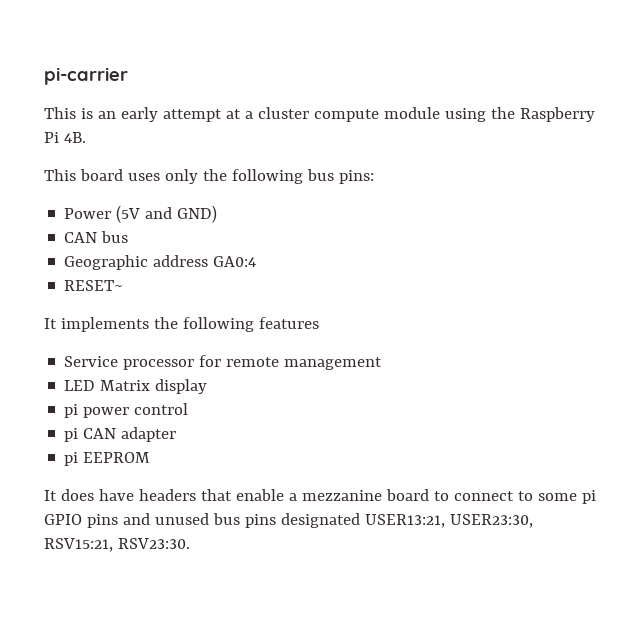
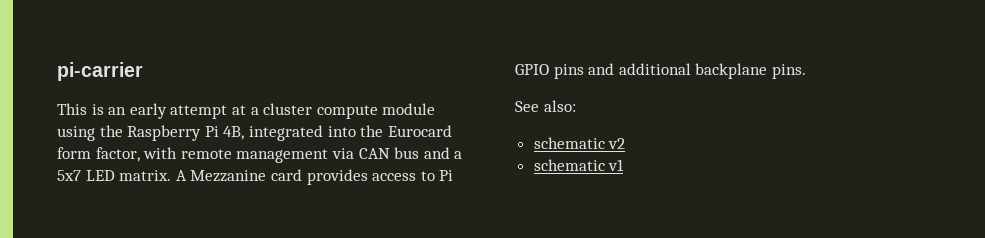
[63,132,86,143] [44,169,374,184] [64,205,218,223] [64,231,129,243] [64,255,257,270] [64,280,124,291] [44,317,319,332] [64,355,383,370] [64,379,208,394] [64,403,189,418] [64,427,177,442] [64,452,151,466] [44,489,596,504] [44,513,533,528] [44,538,190,552] 4B. // This board uses only the following bus pins: // Power (5V and GND) // CAN bus // Geographic address GA0:4 // RESET~ // It implements the following features // Service processor for remote management // LED Matrix display // pi power control // pi CAN adapter // pi EEPROM // It does have headers that enable a mezzanine board to connect to some pi GPIO pins and unused bus pins designated USER13:21, USER23:30, RSV15:21, RSV23:30. -> [223,125,452,141] [57,147,463,163] [57,169,454,185] [515,63,806,79] [515,100,576,112] [533,137,626,149] [533,159,625,171] 4B, integrated into the Eurocard form factor, with remote management via CAN bus and a 5x7 LED matrix. A Mezzanine card provides access to Pi GPIO pins and additional backplane pins. // See also: // schematic v2 // schematic v1

